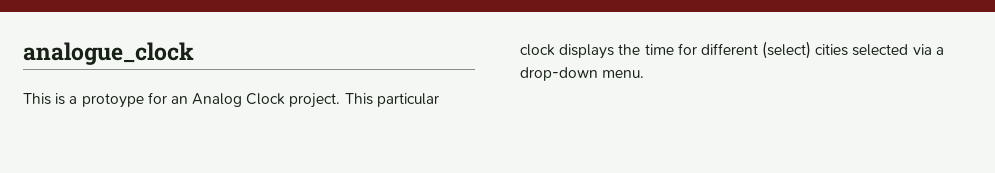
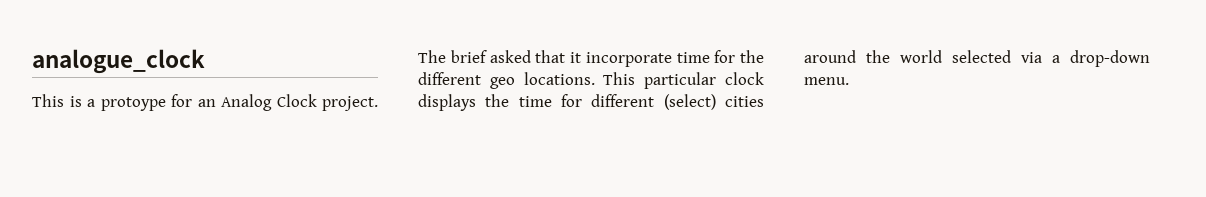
(341, 100) none -> [418,50,764,67] [418,72,595,89] The brief asked that it incorporate time for the different geo locations.
(849, 50) none -> [804,50,942,63] around the world

